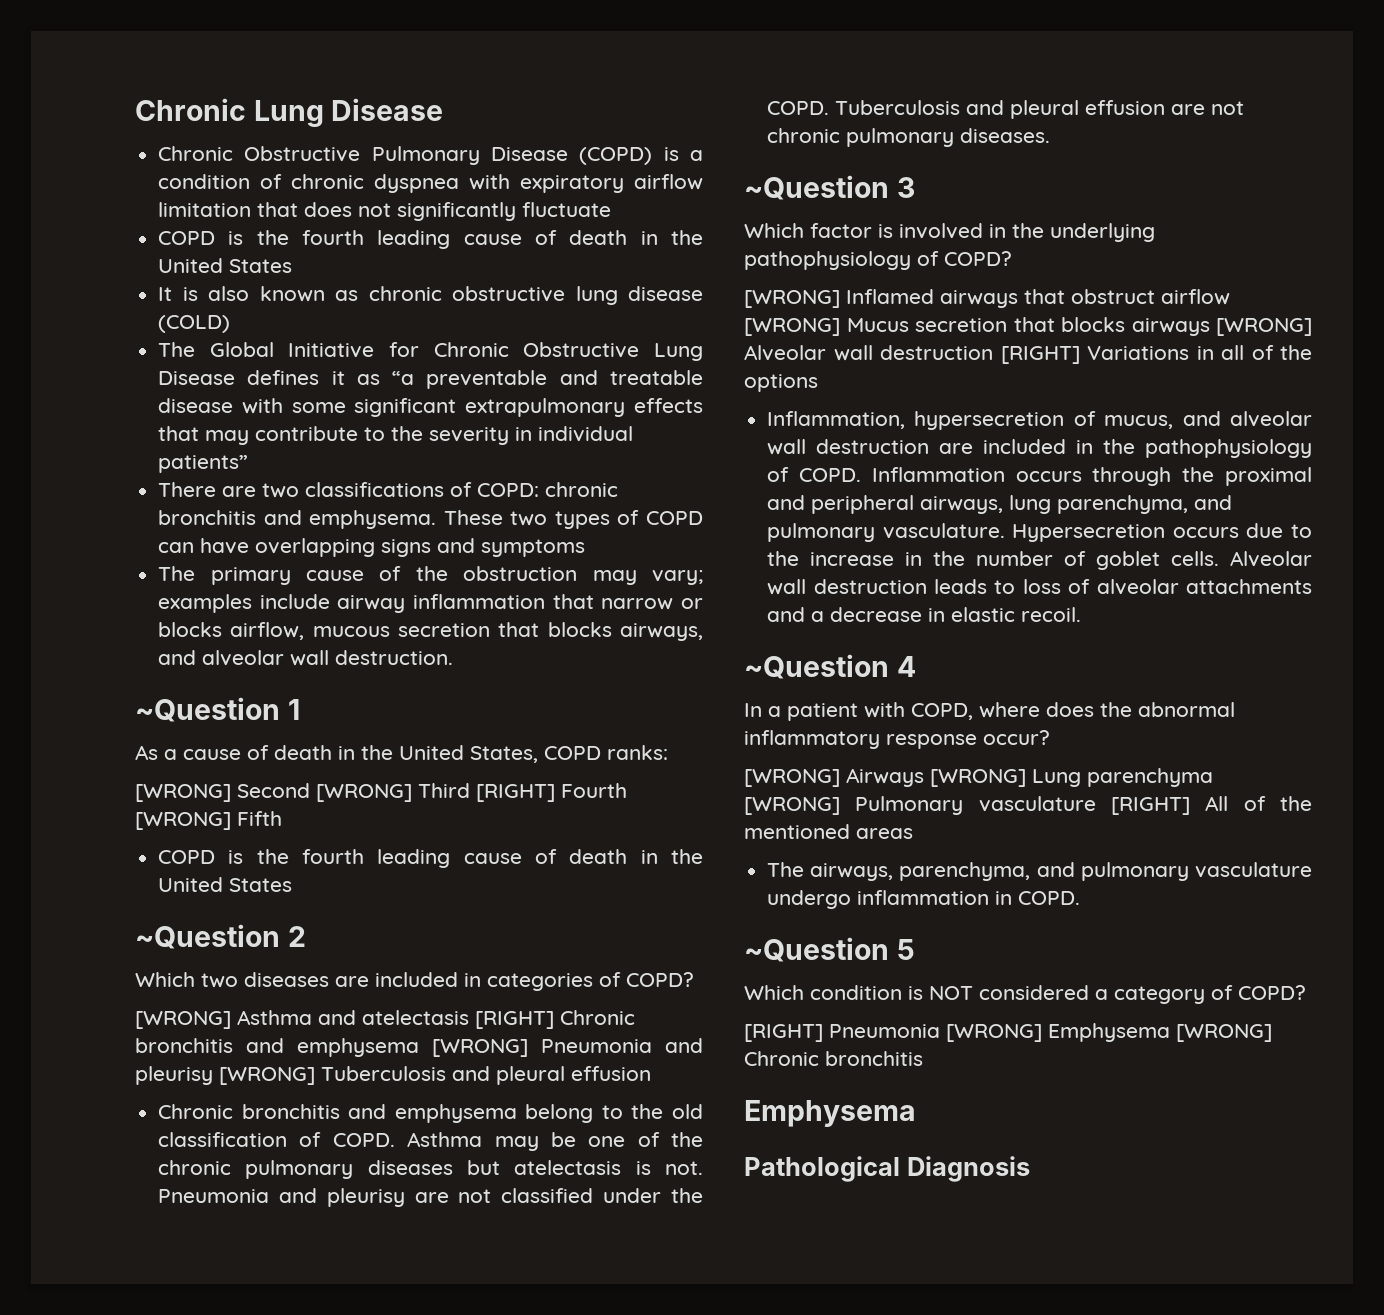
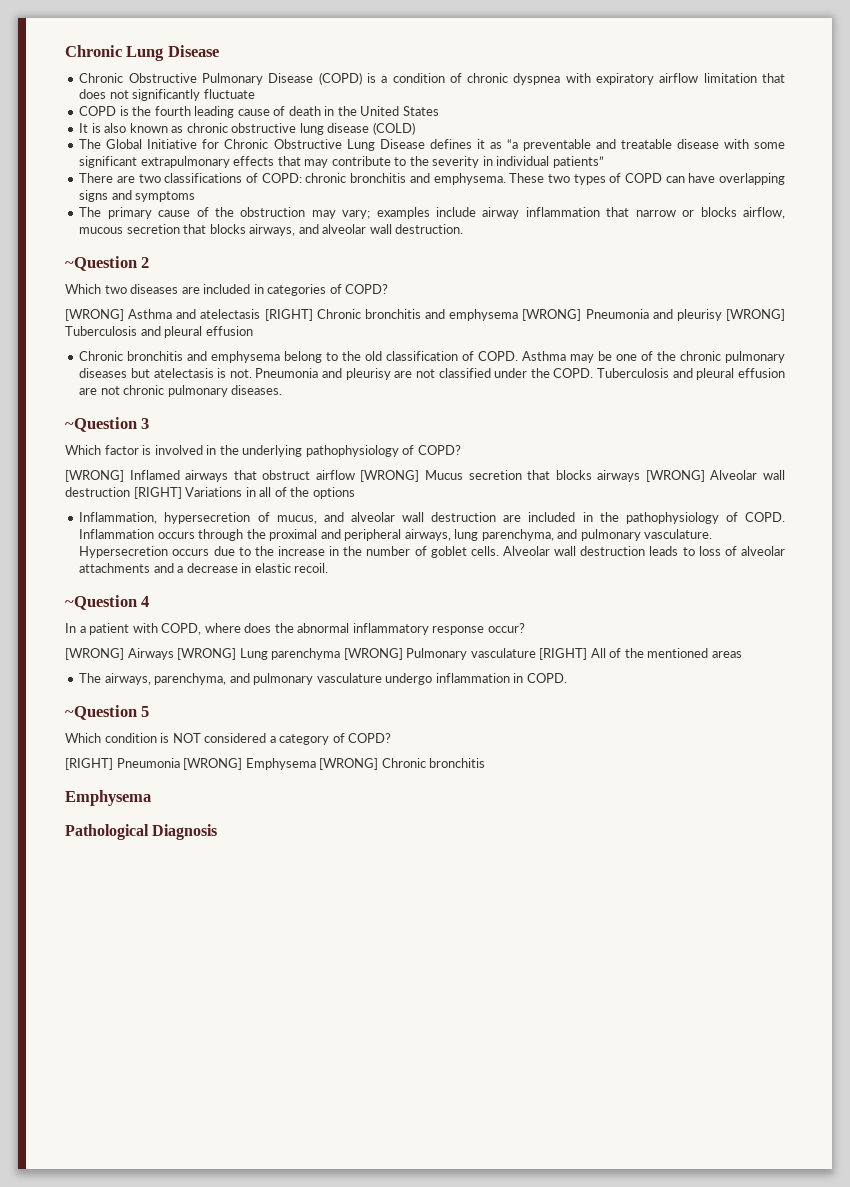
[135,697,300,722] [135,745,668,763] [135,783,627,802] [135,811,282,830] [158,849,703,868] [158,877,293,892] // ~Question 1 // As a cause of death in the United States, COPD ranks: // [WRONG] Second [WRONG] Third [RIGHT] Fourth [WRONG] Fifth // COPD is the fourth leading cause of death in the United States -> (464, 229) none

